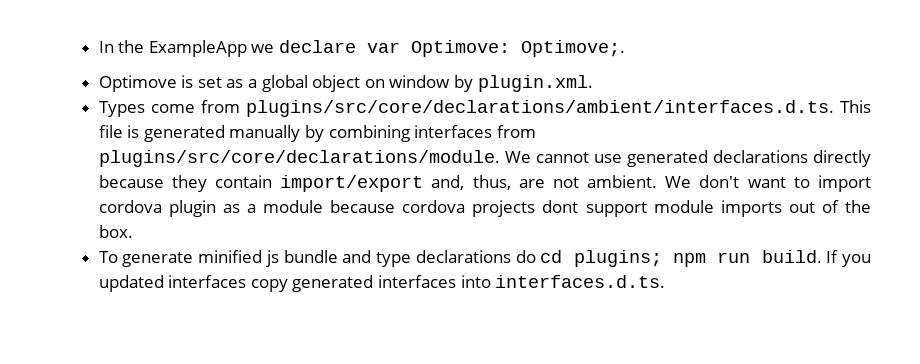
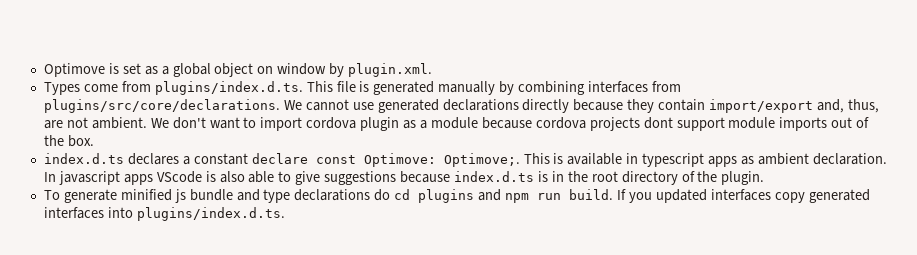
[98,40,626,57] In the ExampleApp we declare var Optimove: Optimove;. // -> (43, 70) none
[245,100,834,117] plugins/src/core/declarations/ambient/interfaces.d.ts. -> [154,81,303,95] plugins/index.d.ts.
[98,150,500,167] plugins/src/core/declarations/module. -> [43,99,280,113] plugins/src/core/declarations.
(133, 231) none -> [43,153,887,167] [43,171,765,185] // index.d.ts declares a constant declare const Optimove: Optimove;. This is available in typescript apps as ambient declaration. In javascript apps VScode is also able to give suggestions because index.d.ts is in the root directory of the plugin.
[573,250,662,267] plugins; -> [418,189,502,203] plugins and
[495,275,666,288] interfaces.d.ts. -> [136,207,285,221] plugins/index.d.ts.

